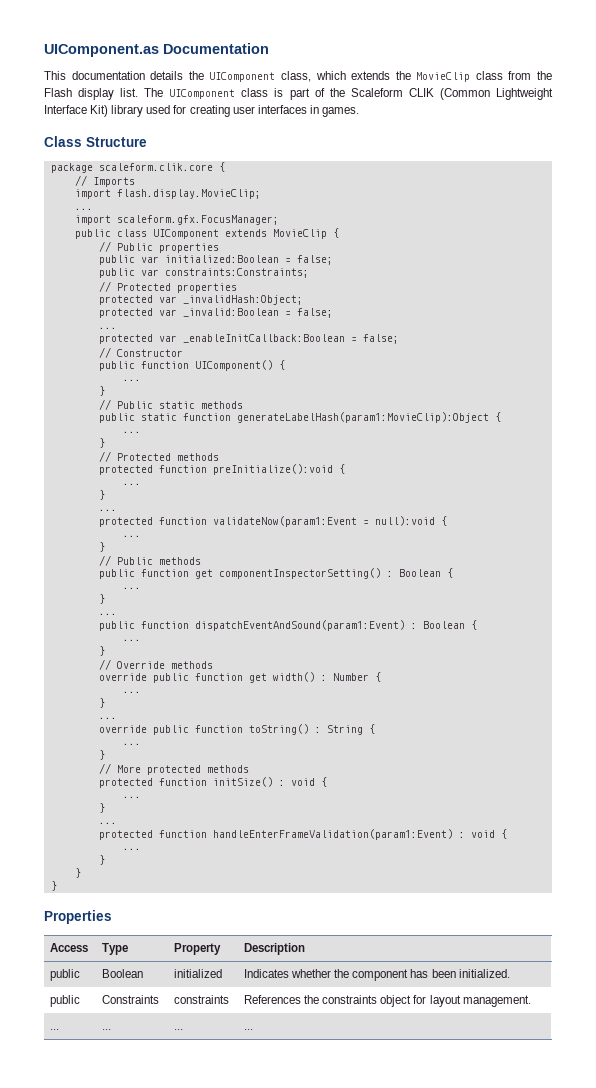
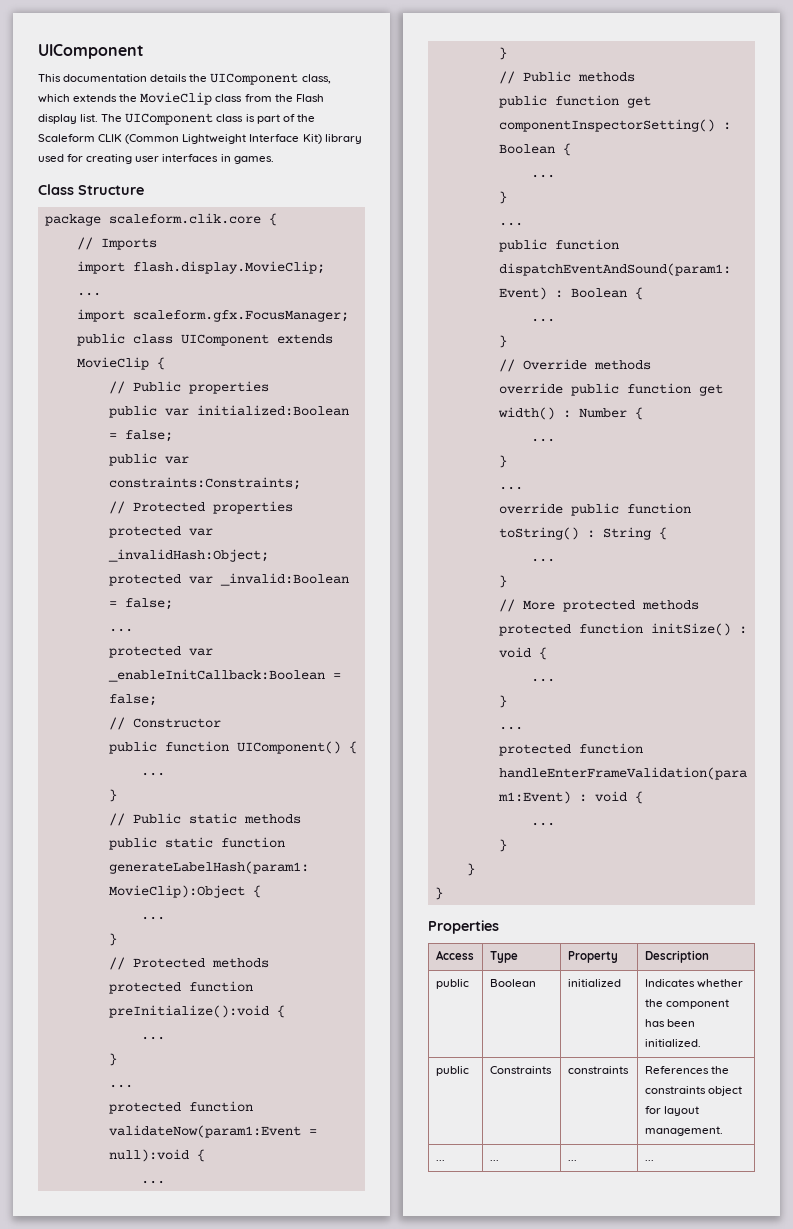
[44,43,269,57] UIComponent.as Documentation -> [38,44,144,59] UIComponent

